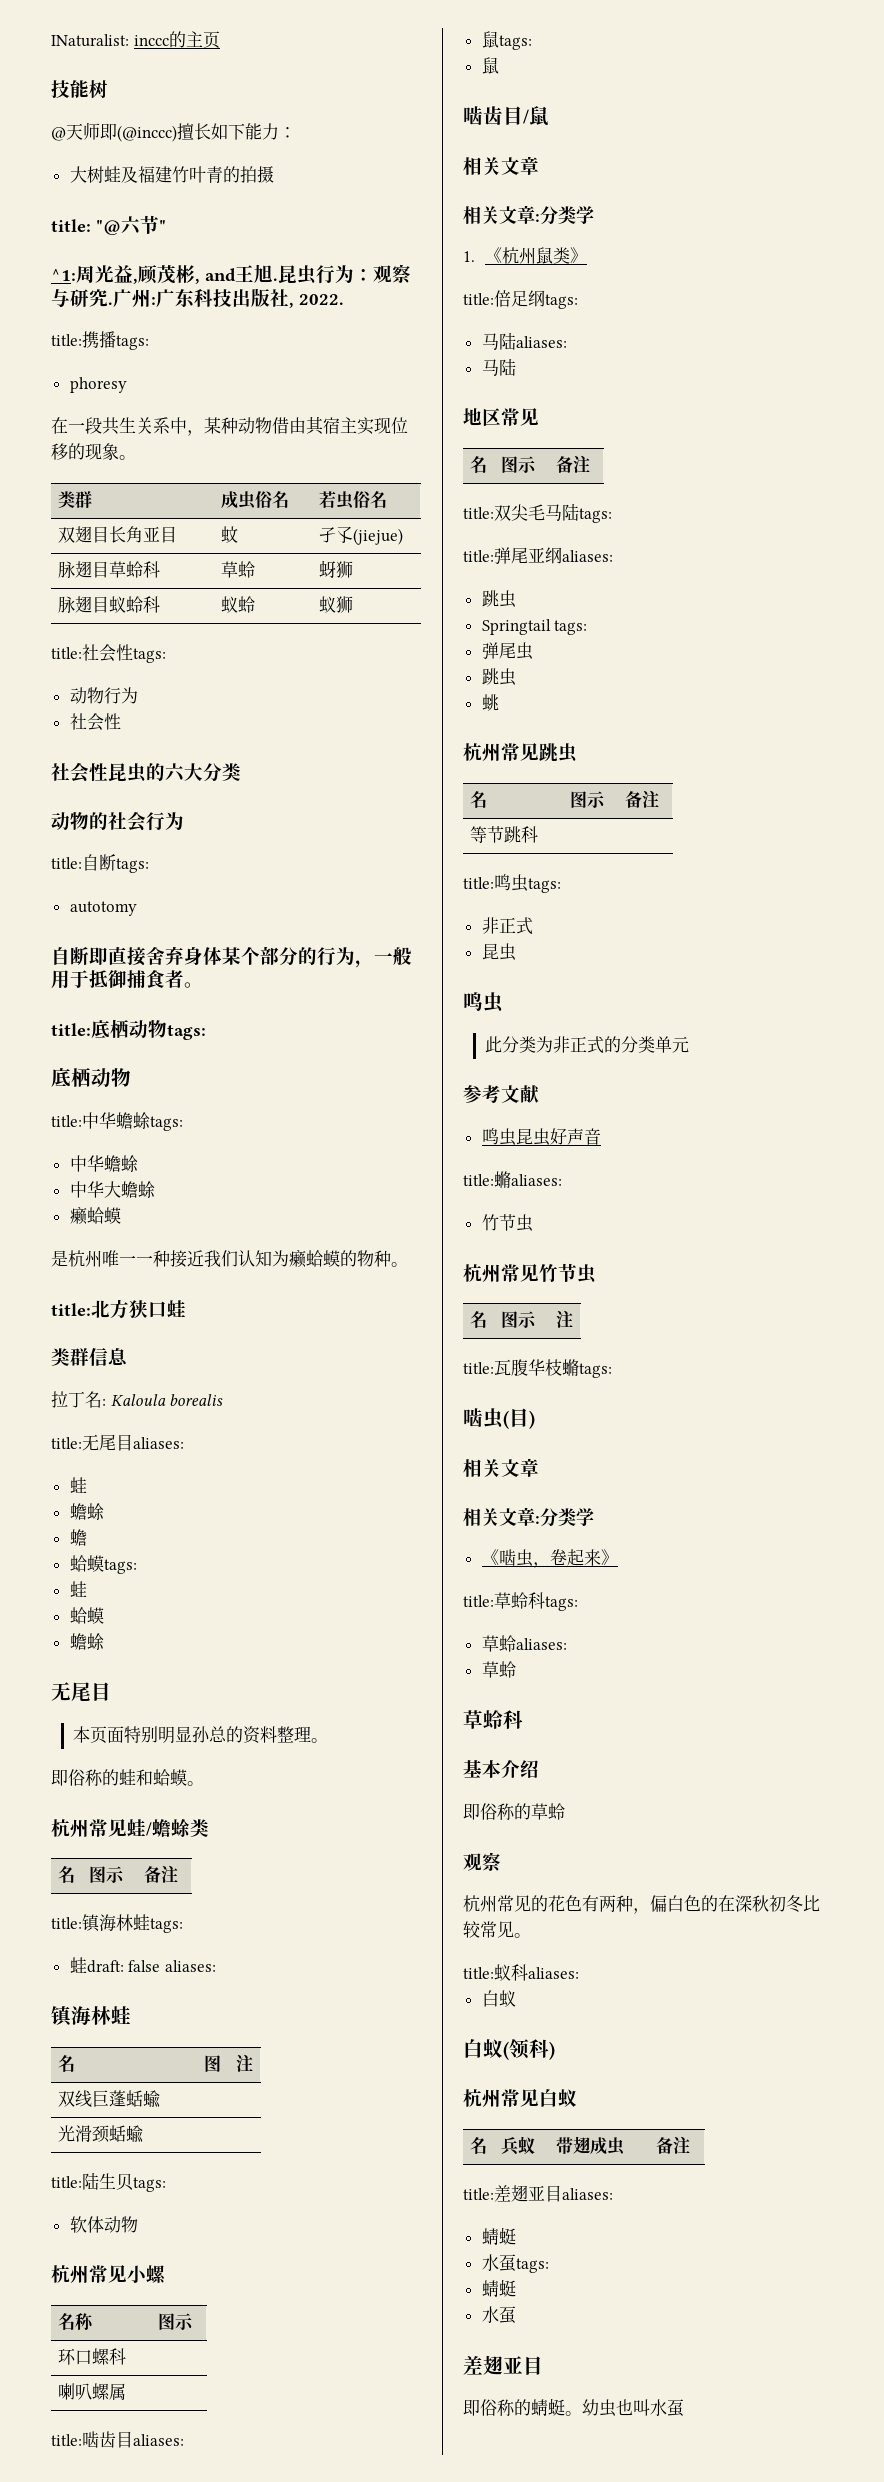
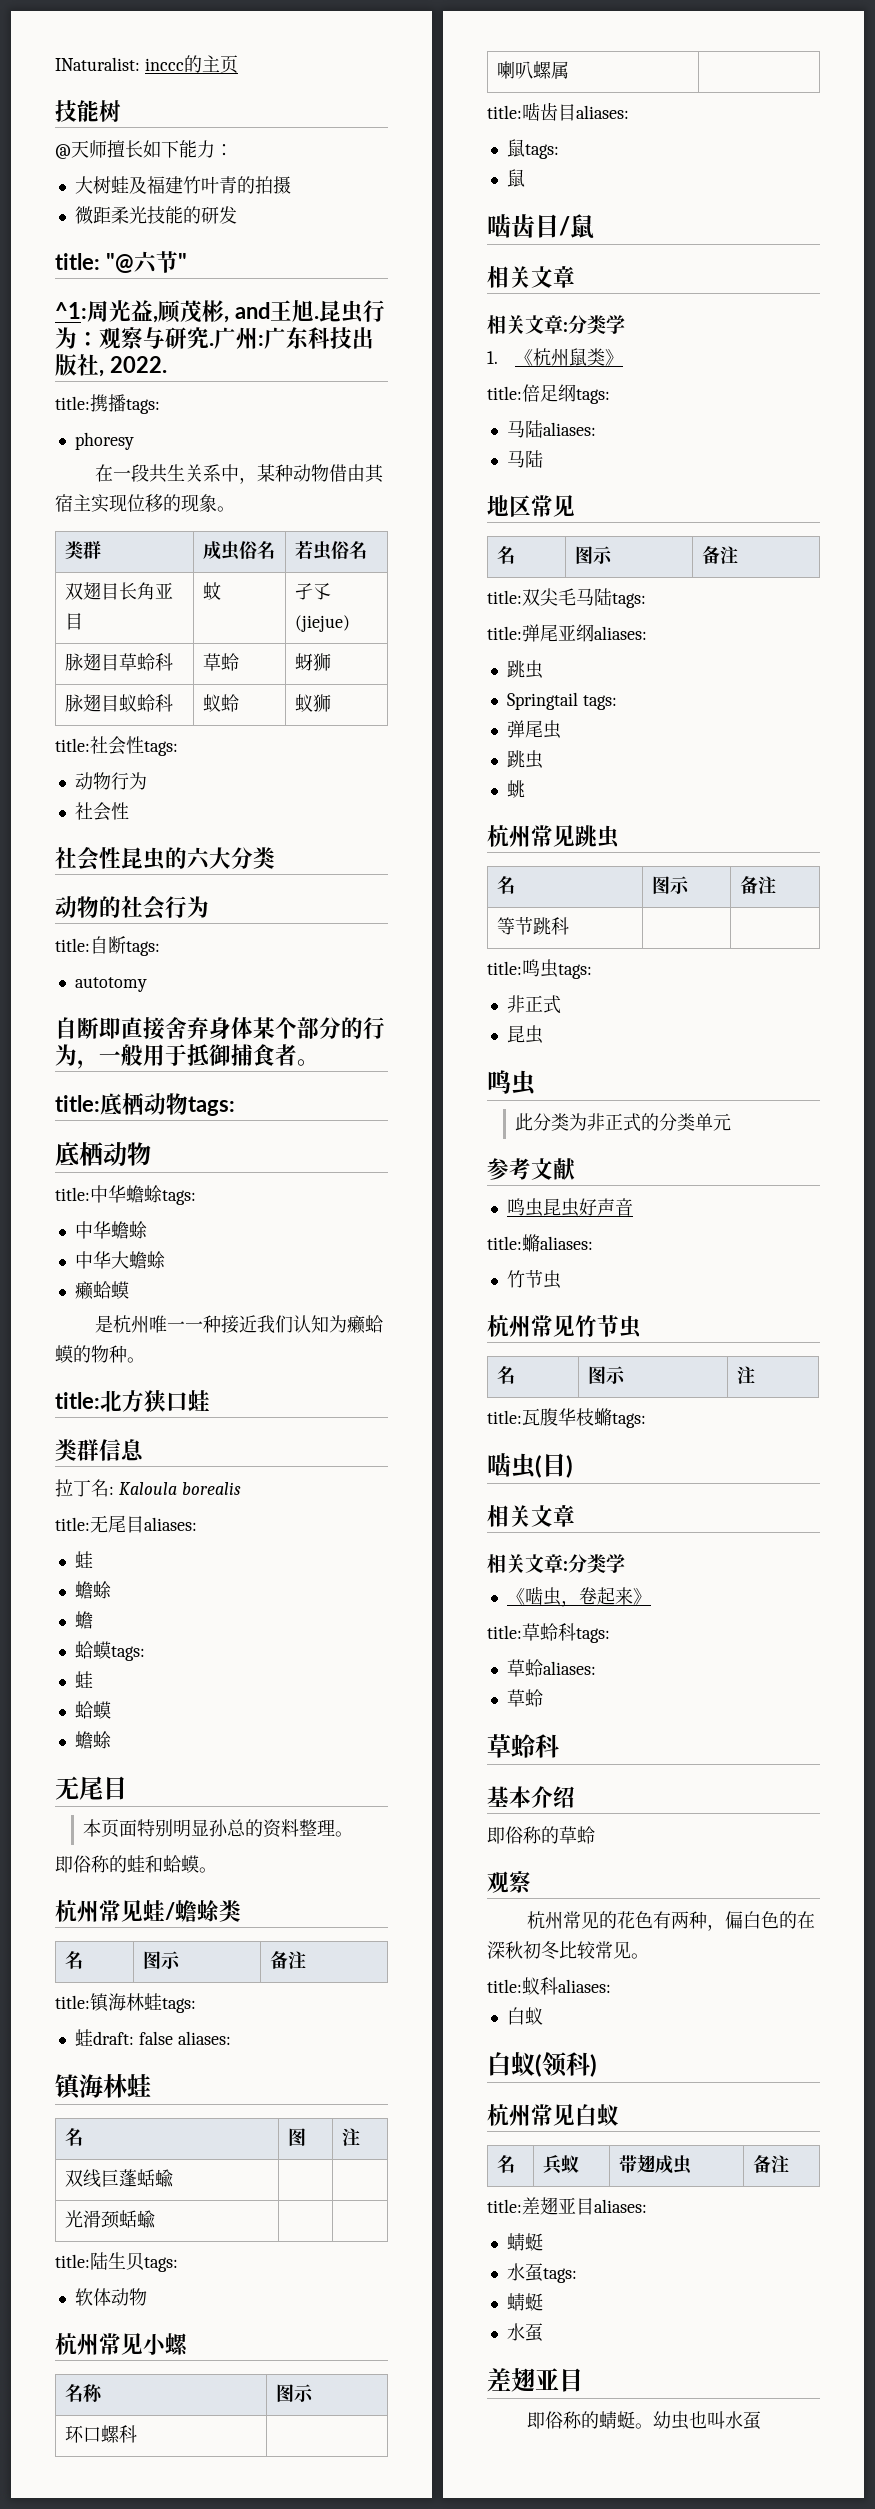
[100,123,177,142] 即(@inccc) -> (107, 149) none
(274, 174) none -> [74,206,237,224] // 微距柔光技能的研发

